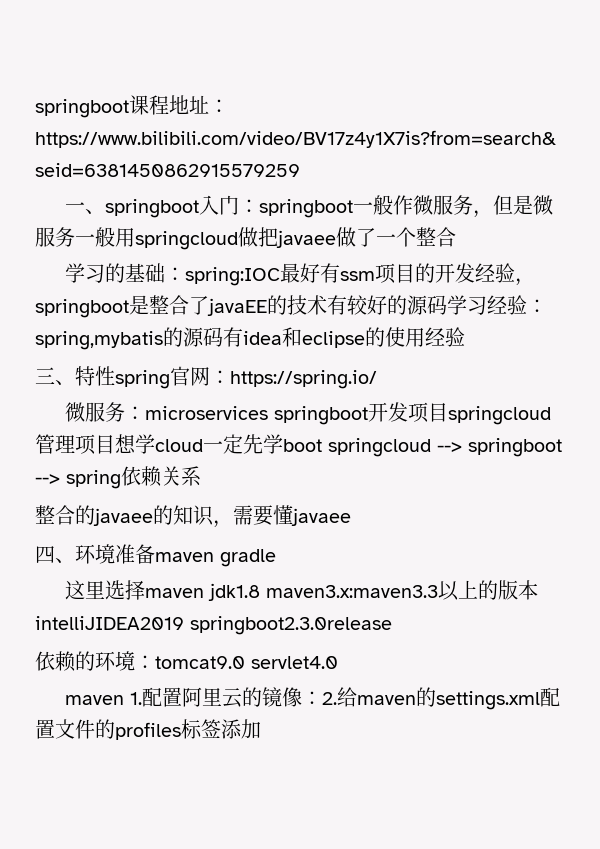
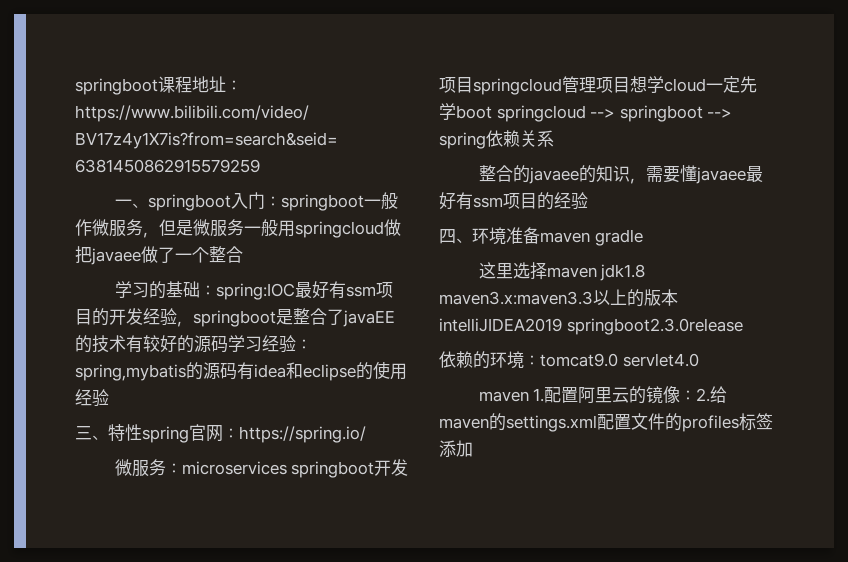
(351, 517) none -> [745,166,763,182] [439,192,588,210] 最好有ssm项目的经验

